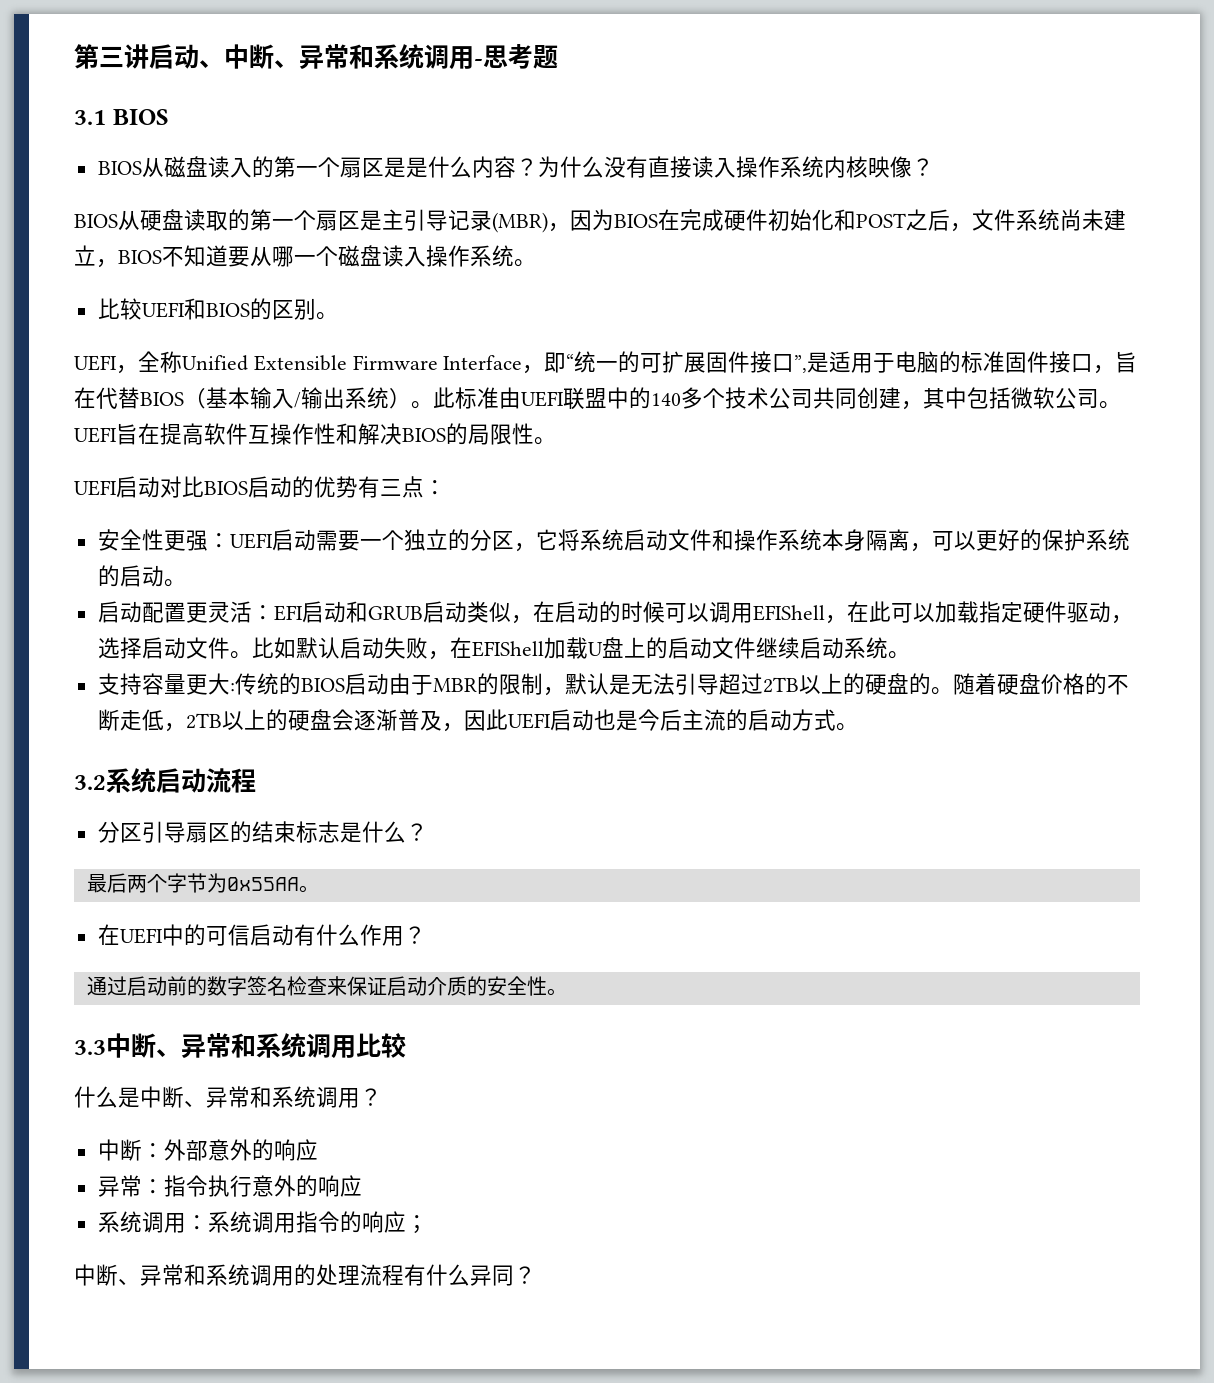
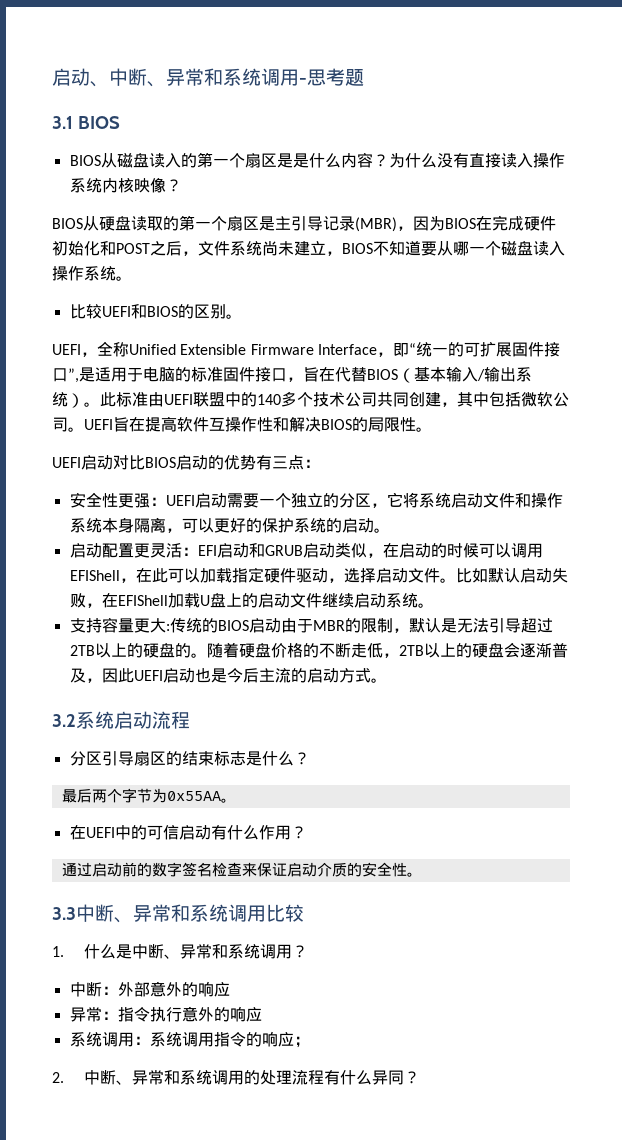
[74,44,149,69] 第三讲 -> (52, 77) none
(406, 1045) none -> [52,946,64,957] 1.
(428, 1224) none -> [52,1072,64,1083] 2.

